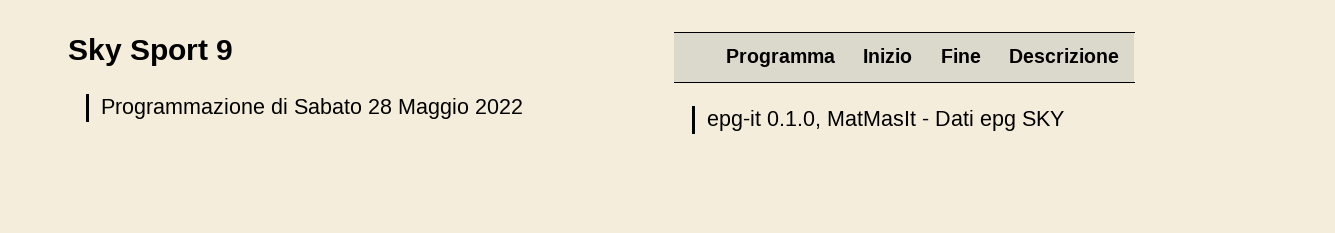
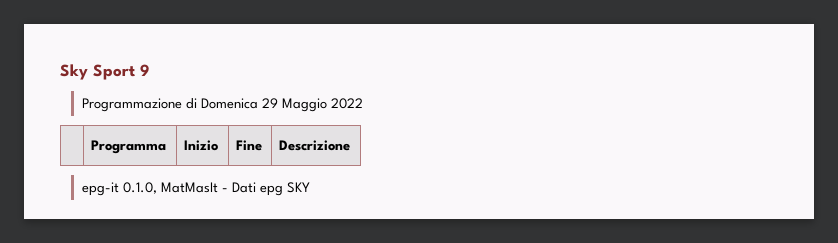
[293,98,392,114] Sabato 28 -> [200,98,278,109] Domenica 29

